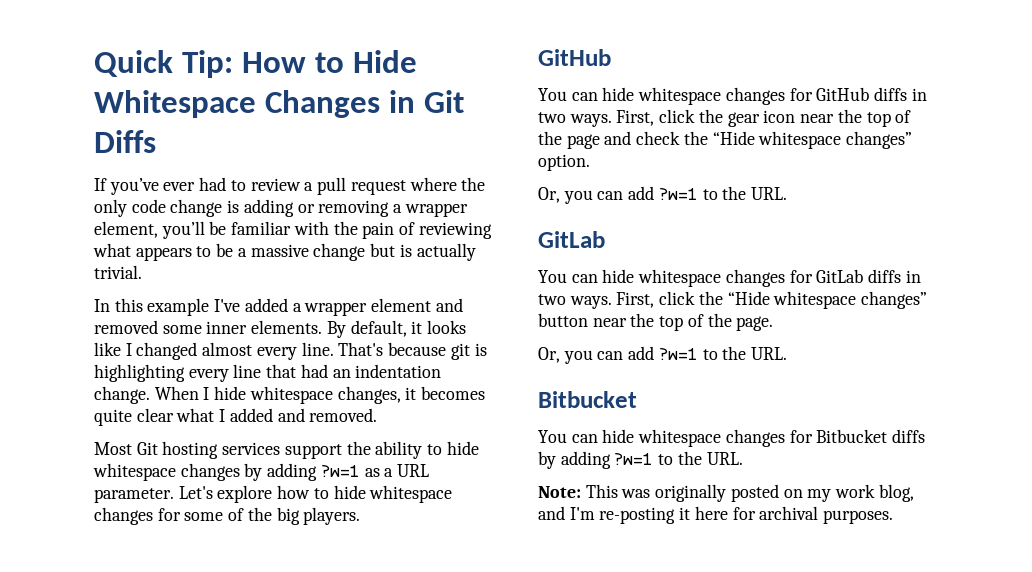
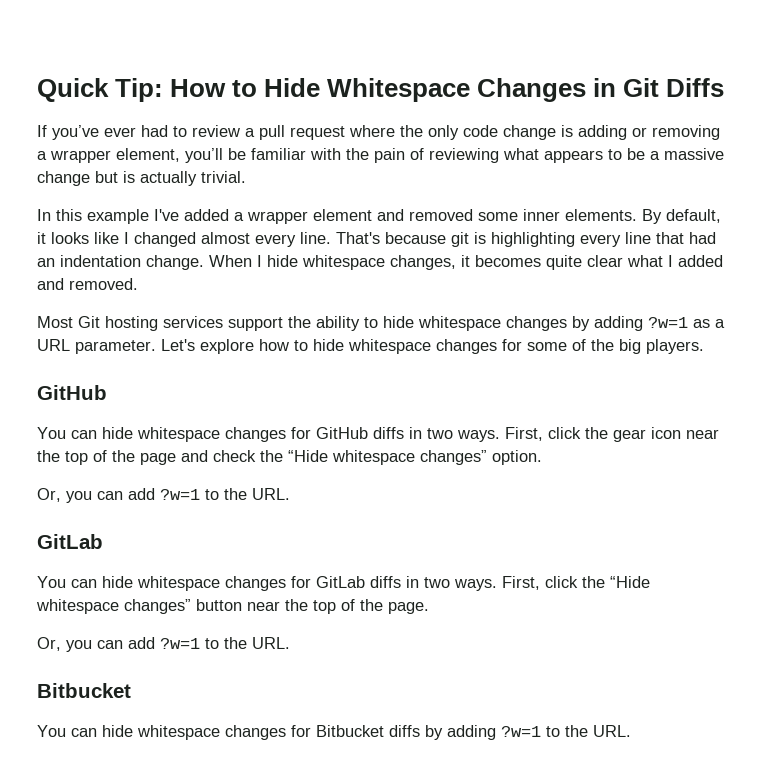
[538,484,914,502] [538,506,894,524] // Note: This was originally posted on my work blog, and I'm re-posting it here for archival purposes. -> (631, 731) none

